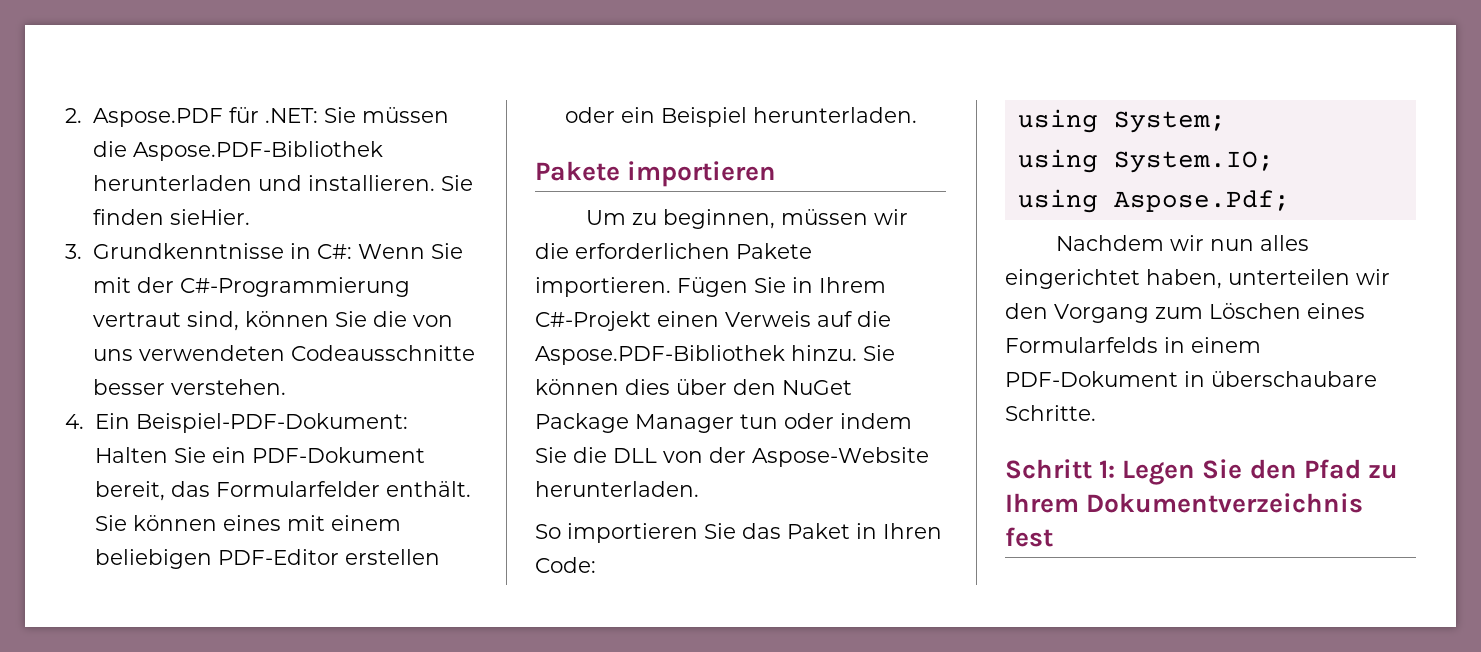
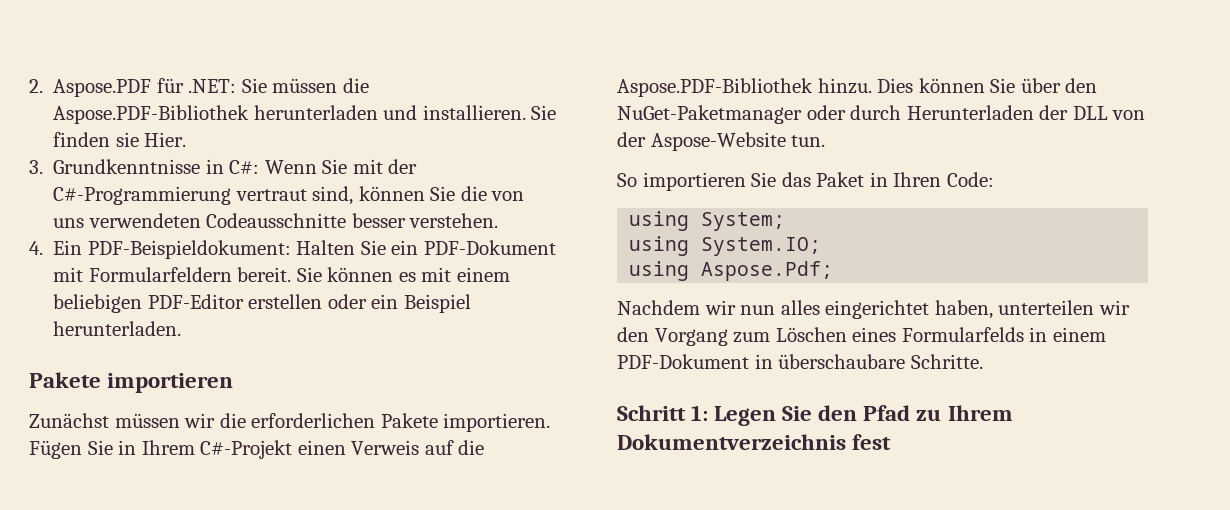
[169,209,250,225] sieHier. -> [115,132,187,147] sie Hier.
[135,413,408,433] Beispiel-PDF-Dokument: -> [87,240,291,259] PDF-Beispieldokument:
[94,481,471,501] [94,515,281,531] bereit, das Formularfelder enthält. Sie können eines -> [53,267,416,282] mit Formularfeldern bereit. Sie können es
[586,209,776,229] Um zu beginnen, -> [29,413,109,428] Zunächst
[863,345,895,361] [535,379,852,395] [535,413,912,433] [535,447,607,463] Sie können dies über den NuGet Package Manager tun oder indem Sie die -> [877,78,1098,93] [617,105,1069,124] Dies können Sie über den NuGet-Paketmanager oder durch Herunterladen der
[535,481,699,497] herunterladen. -> [791,135,826,147] tun.

